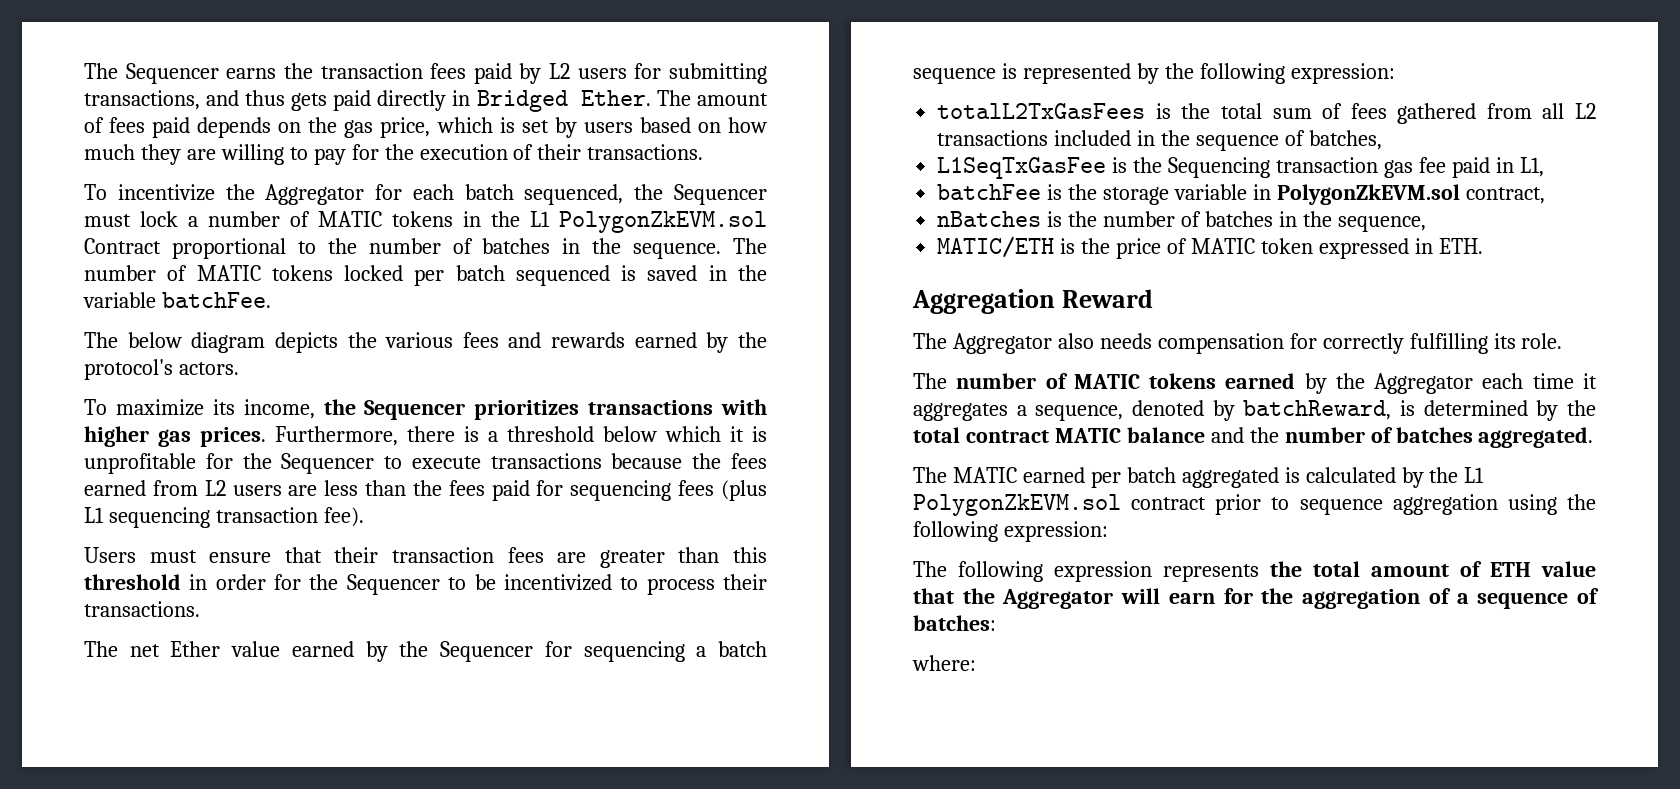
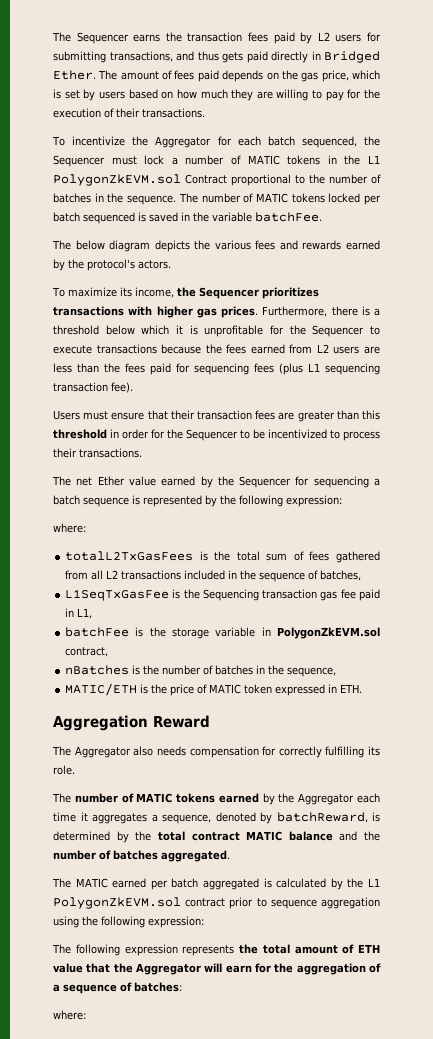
(1395, 73) none -> [53,523,86,533] // where:

